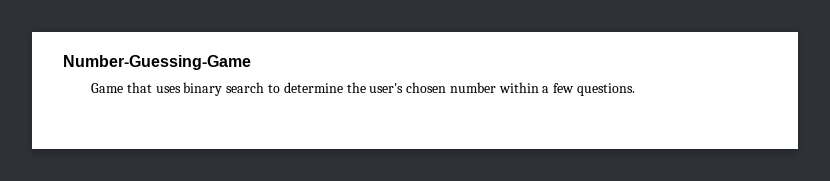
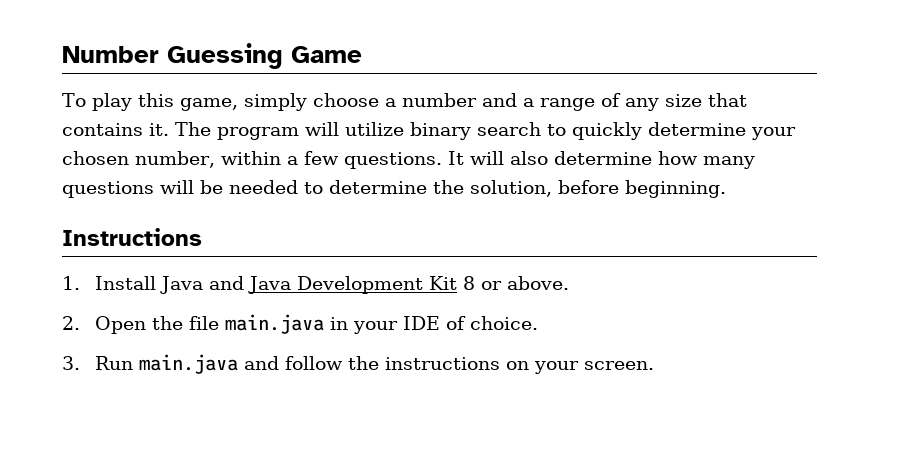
[63,55,251,70] [91,82,636,96] Number-Guessing-Game // Game that uses binary search to determine the user's chosen number within a few questions. -> [62,43,362,69] [62,93,747,111] [62,122,796,140] [62,151,755,169] [62,180,726,198] [62,228,202,246] [62,276,570,294] [62,314,539,334] [62,354,655,374] Number Guessing Game // To play this game, simply choose a number and a range of any size that contains it. The program will utilize binary search to quickly determine your chosen number, within a few questions. It will also determine how many questions will be needed to determine the solution, before beginning. // Instructions // 1. Install Java and Java Development Kit 8 or above. // 2. Open the file main.java in your IDE of choice. // 3. Run main.java and follow the instructions on your screen.

